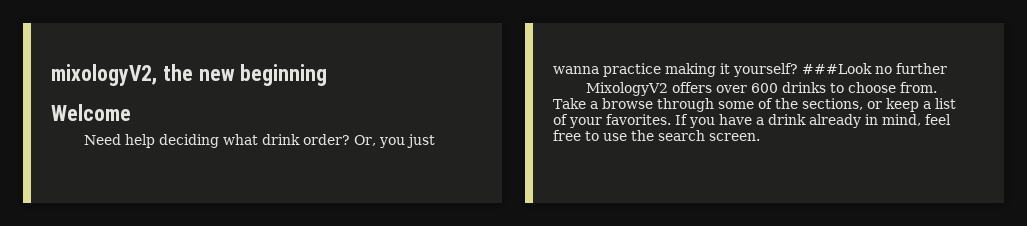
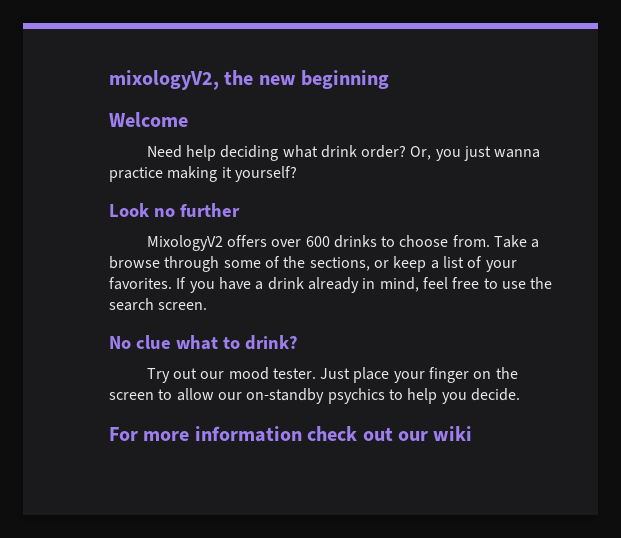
[802,63,872,74] ###Look -> [109,203,150,217] // Look
(760, 137) none -> [109,335,298,350] [146,367,518,383] [109,388,520,404] [109,426,473,442] // No clue what to drink? // Try out our mood tester. Just place your finger on the screen to allow our on-standby psychics to help you decide. // For more information check out our wiki

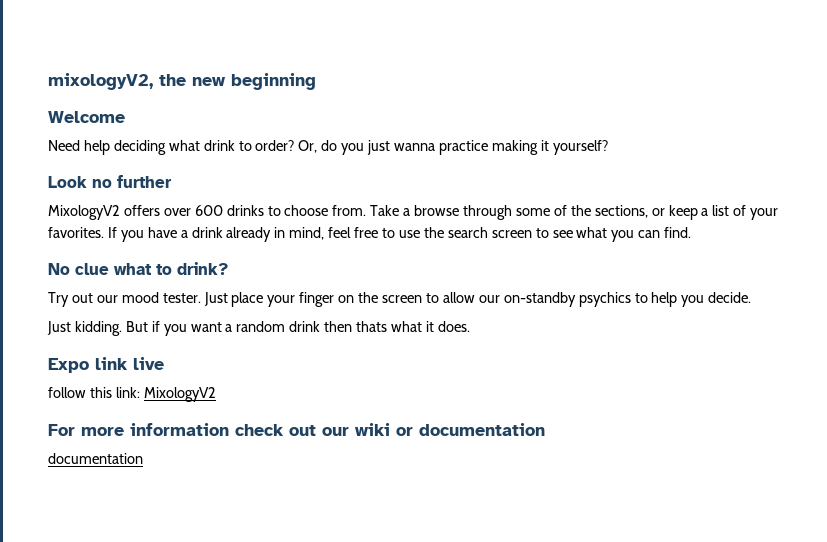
(357, 151) none -> [238,141,252,151] to
(432, 153) none -> [321,140,338,151] do
[158,302,208,310] screen. -> [491,227,692,242] screen to see what you can find.
(520, 394) none -> [47,321,470,336] [48,357,164,373] [48,387,216,402] // Just kidding. But if you want a random drink then thats what it does. // Expo link live // follow this link: MixologyV2
(473, 433) none -> [396,423,545,436] [48,453,143,464] or documentation // documentation

